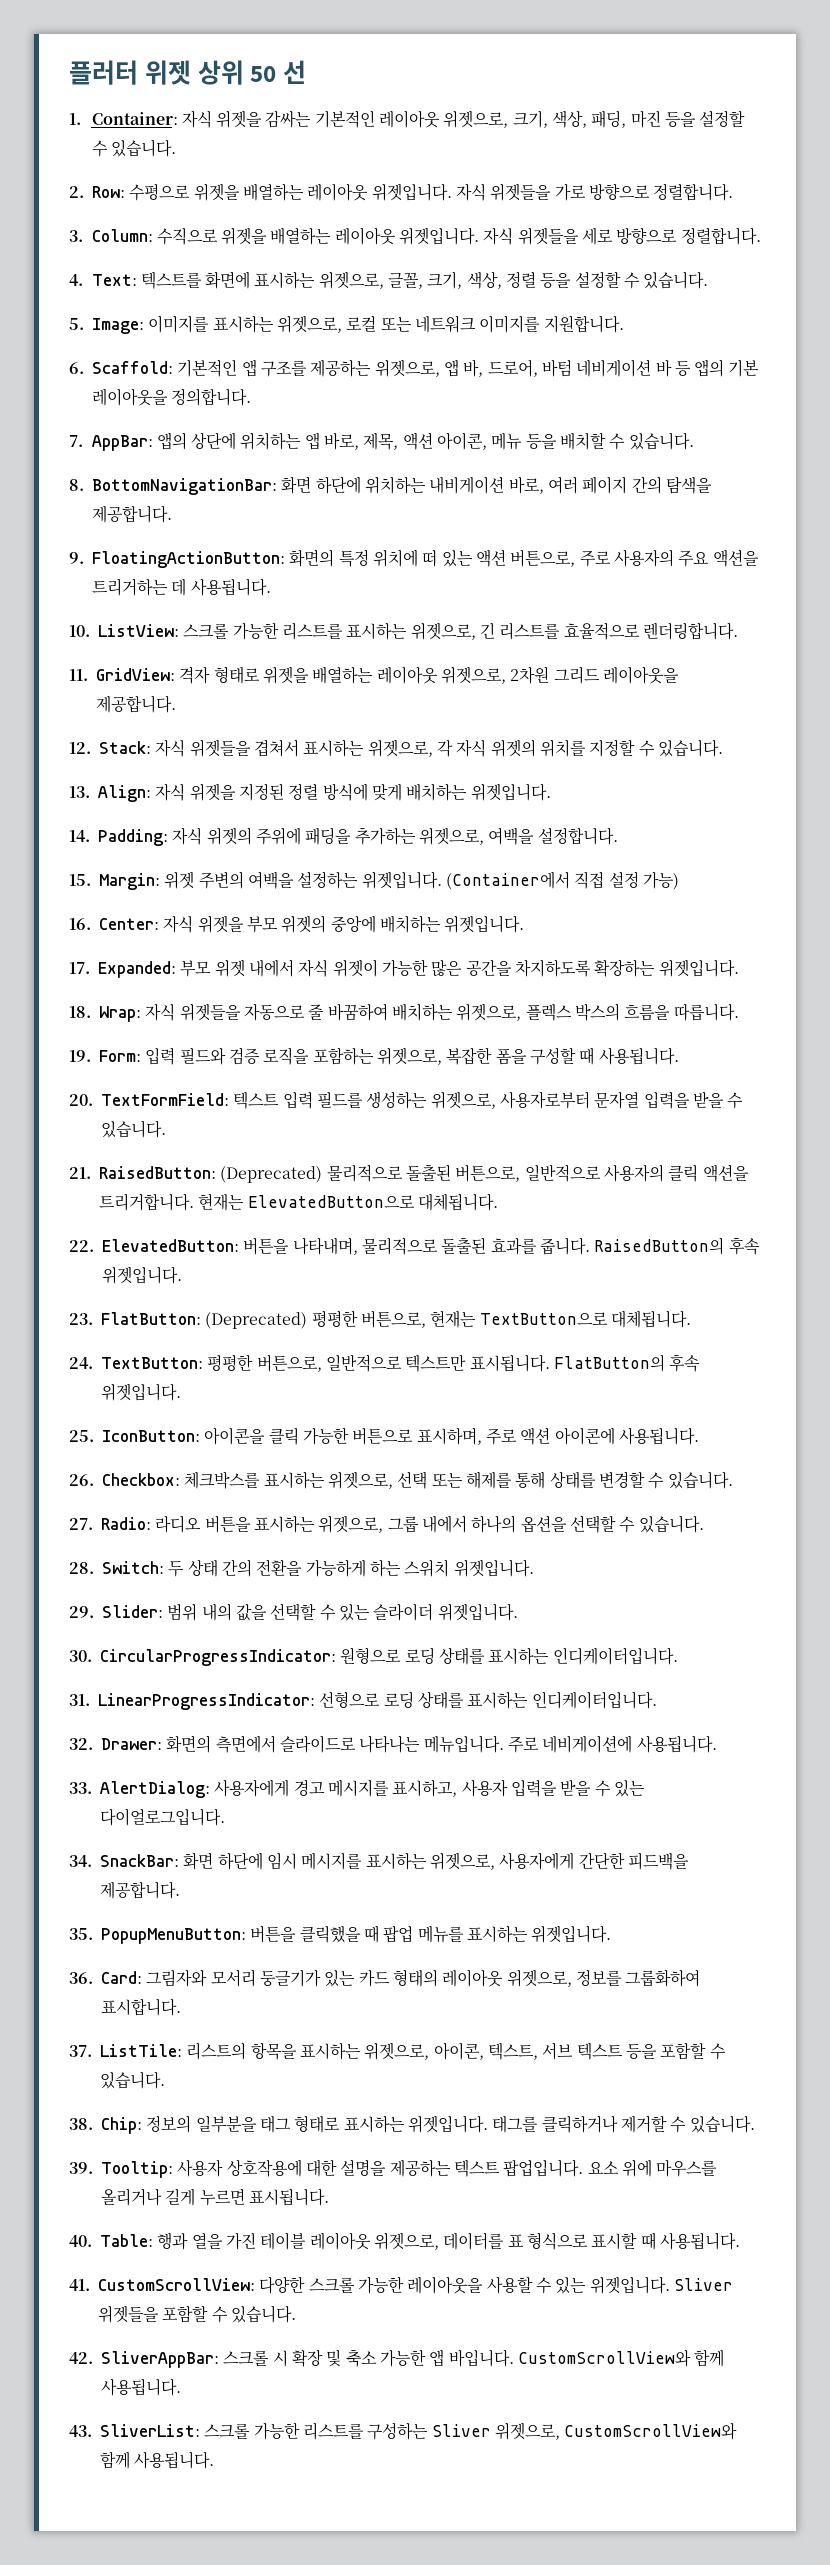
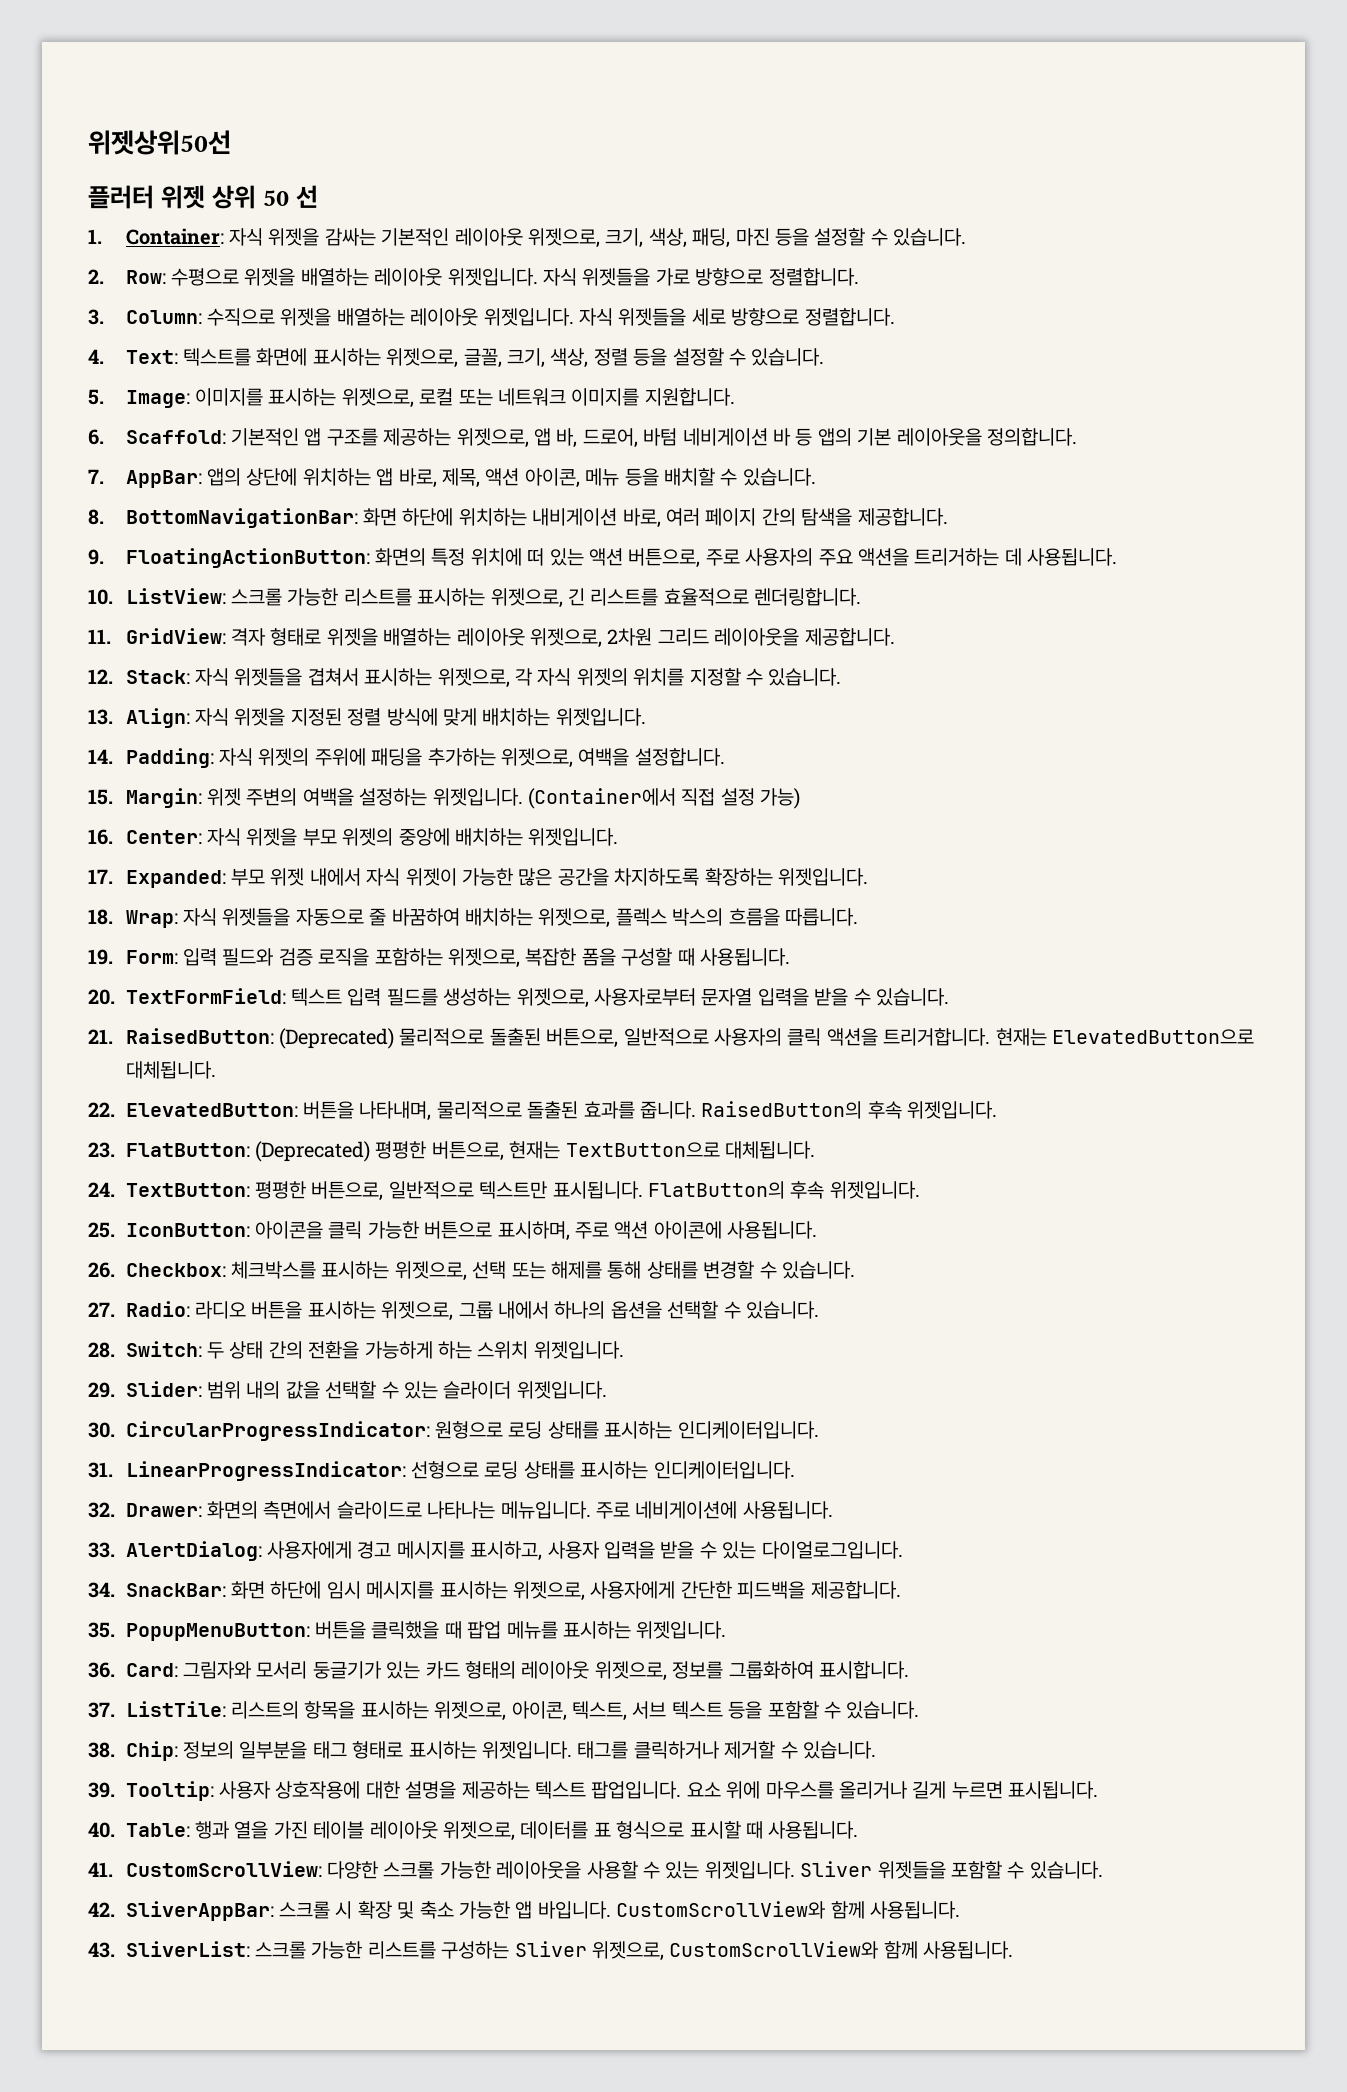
(69, 72) none -> [88,130,231,155] 위젯상위50선 //

